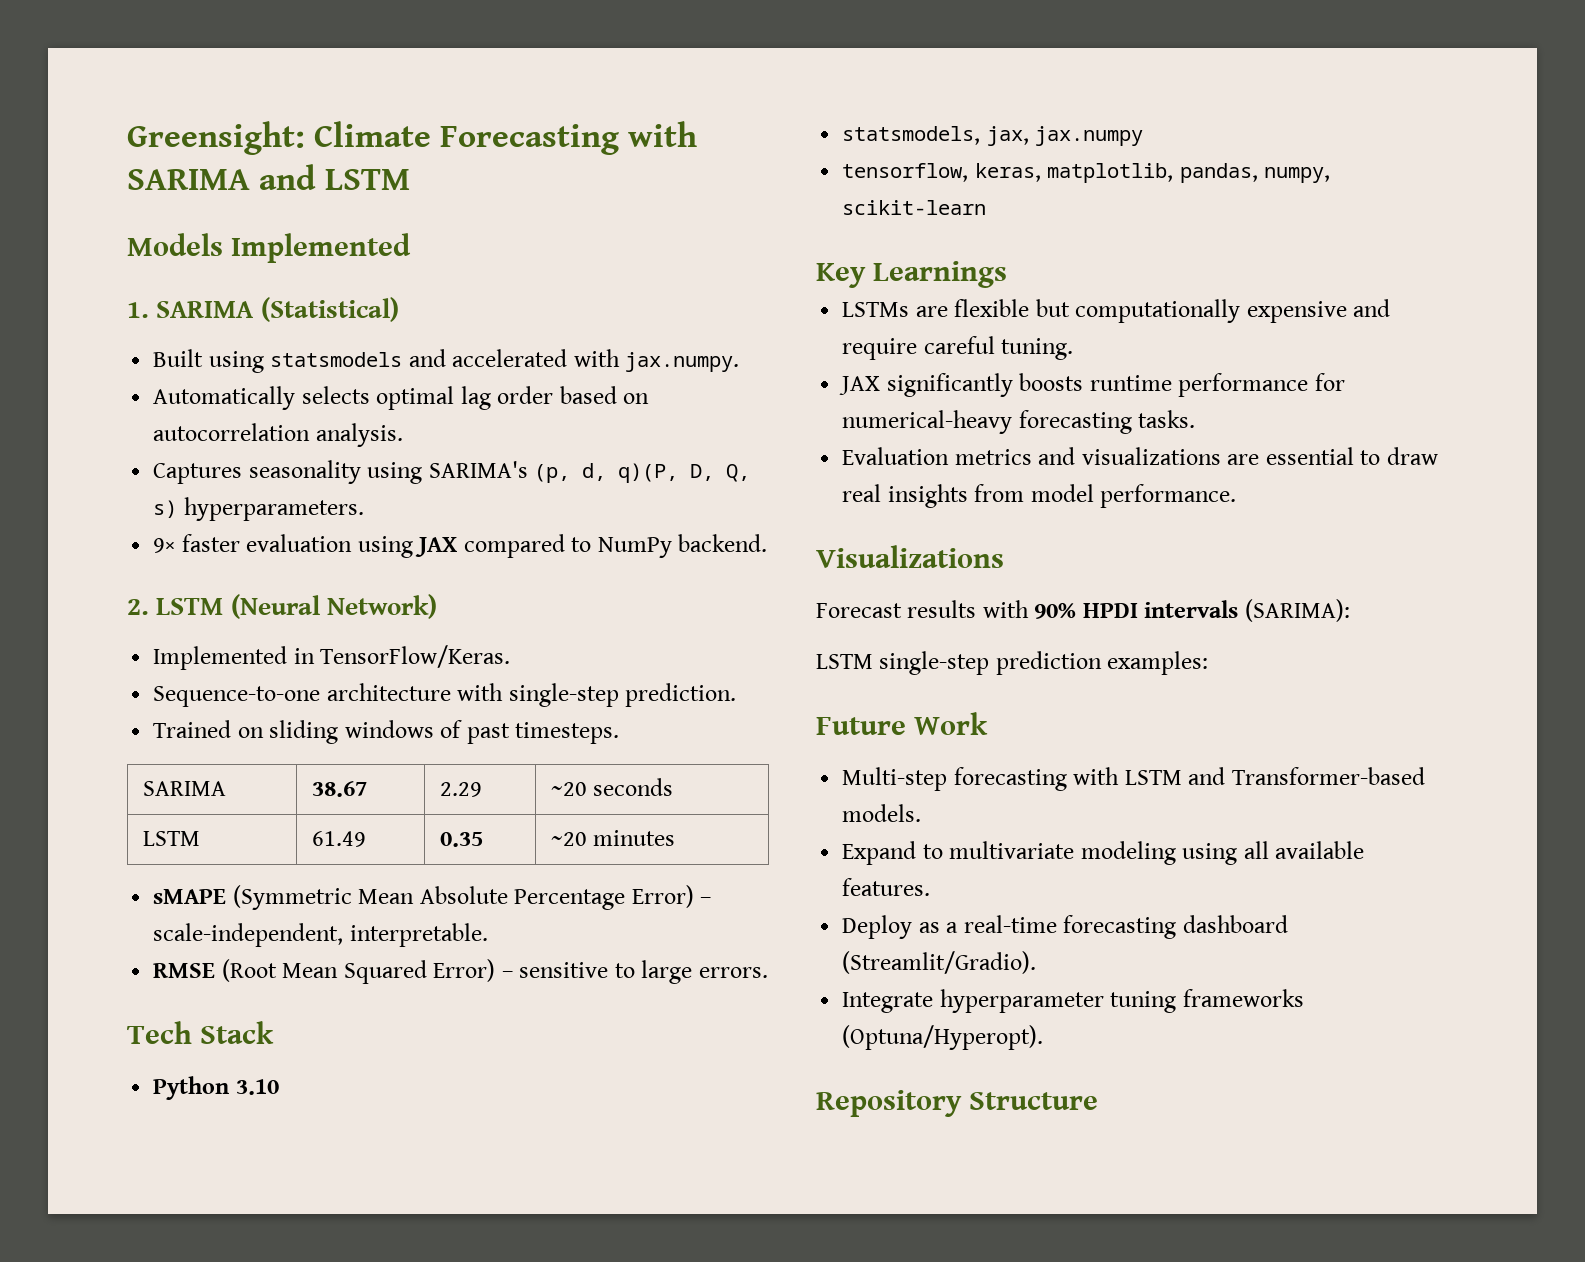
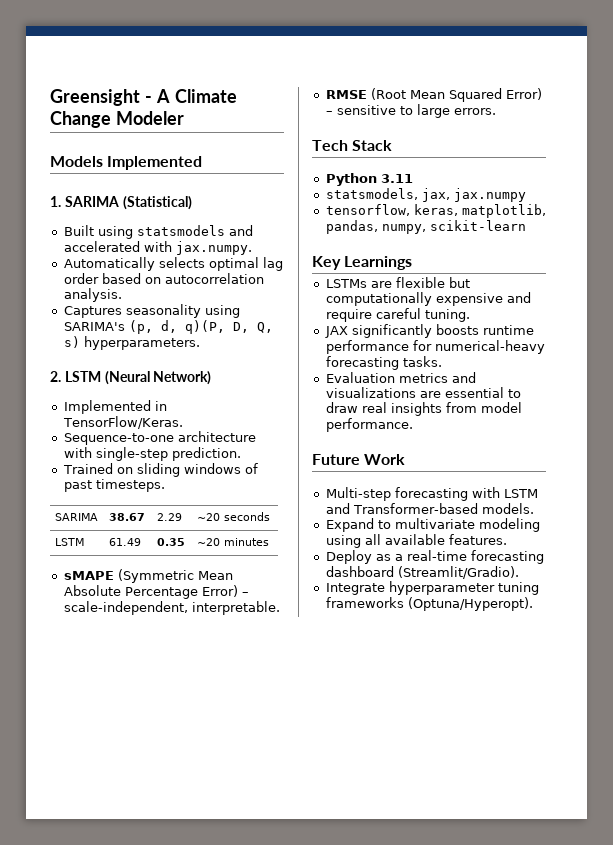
[127,121,698,155] [127,164,411,190] Greensight: Climate Forecasting with SARIMA and LSTM -> [50,89,237,106] [50,111,184,128] Greensight - A Climate Change Modeler
[153,534,768,558] // 9× faster evaluation using JAX compared to NumPy backend. -> (200, 343) none
[235,1079,279,1095] 3.10 -> [380,174,413,183] 3.11
[816,545,1004,568] [816,599,1350,622] [816,651,1209,675] // Visualizations // Forecast results with 90% HPDI intervals (SARIMA): // LSTM single-step prediction examples: -> (413, 425) none
[816,1090,1099,1117] // Repository Structure -> (533, 604) none

